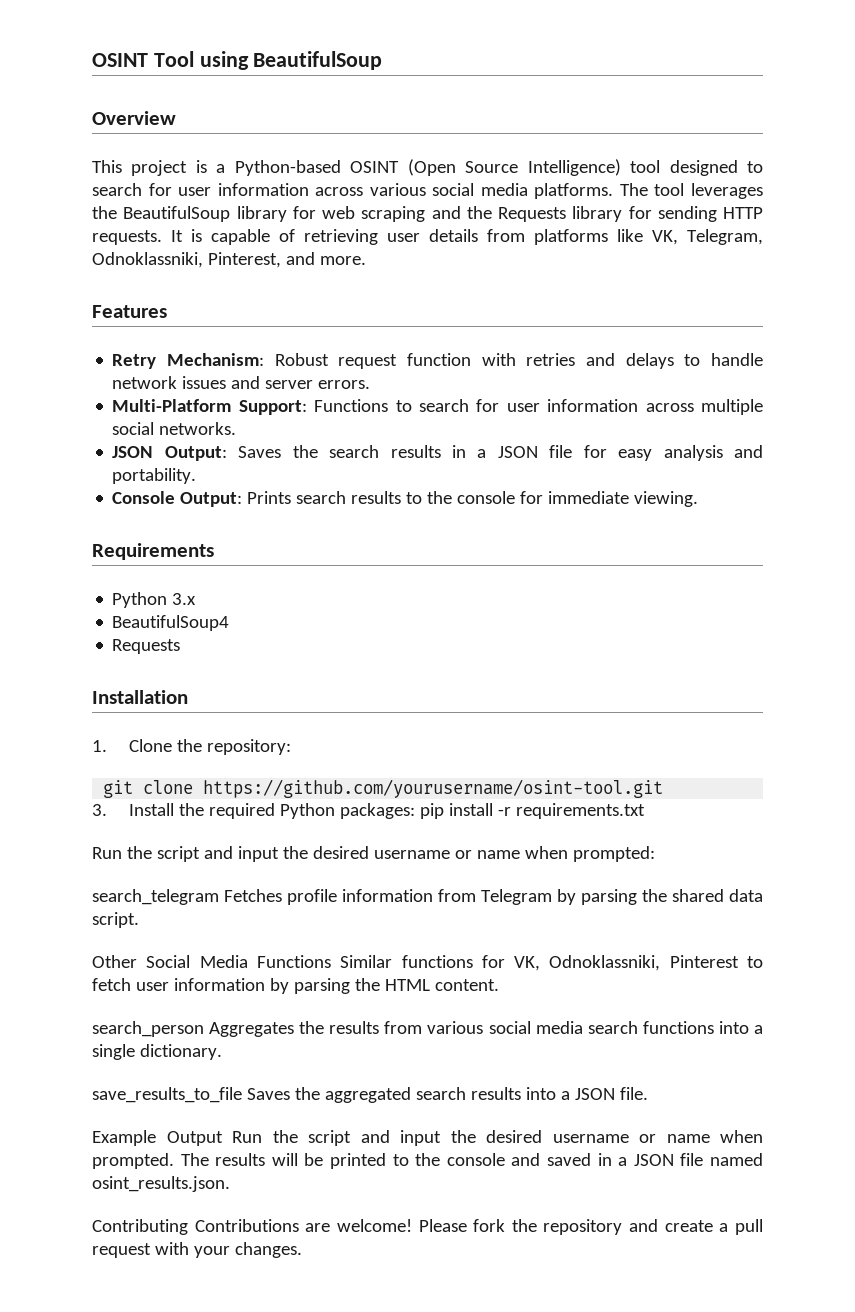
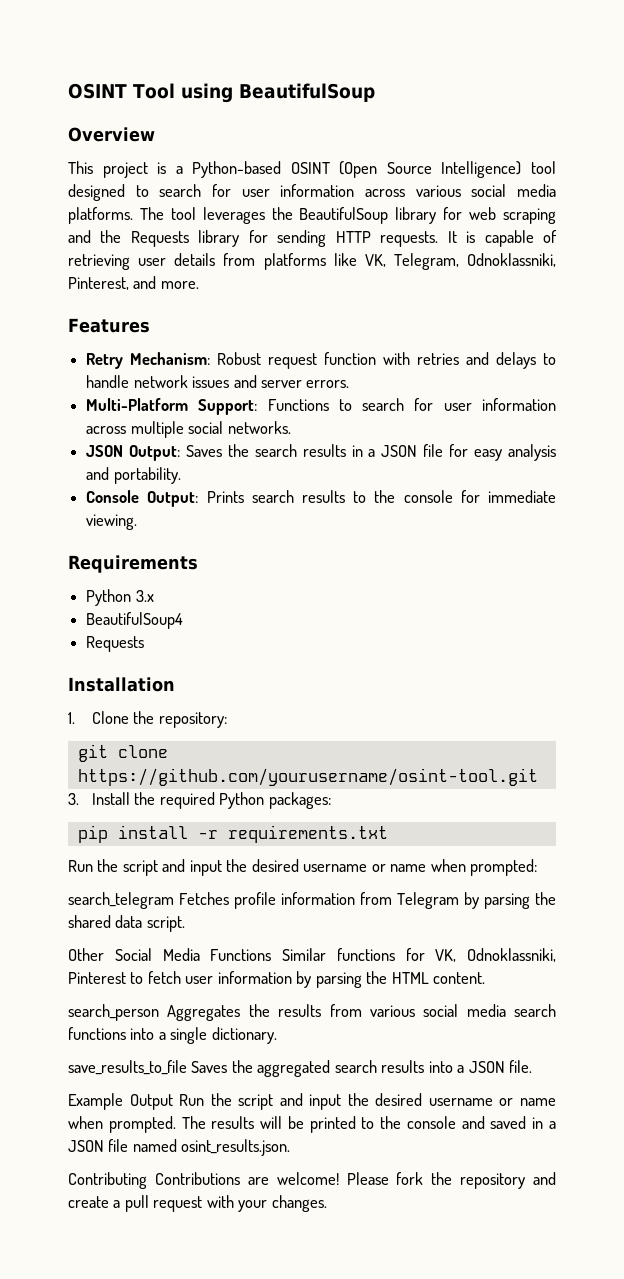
(415, 811) none -> (331, 800) //

